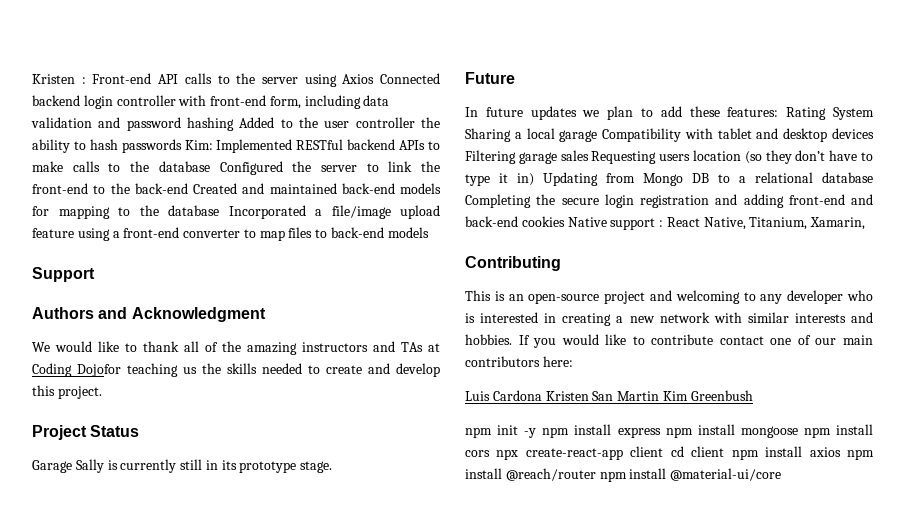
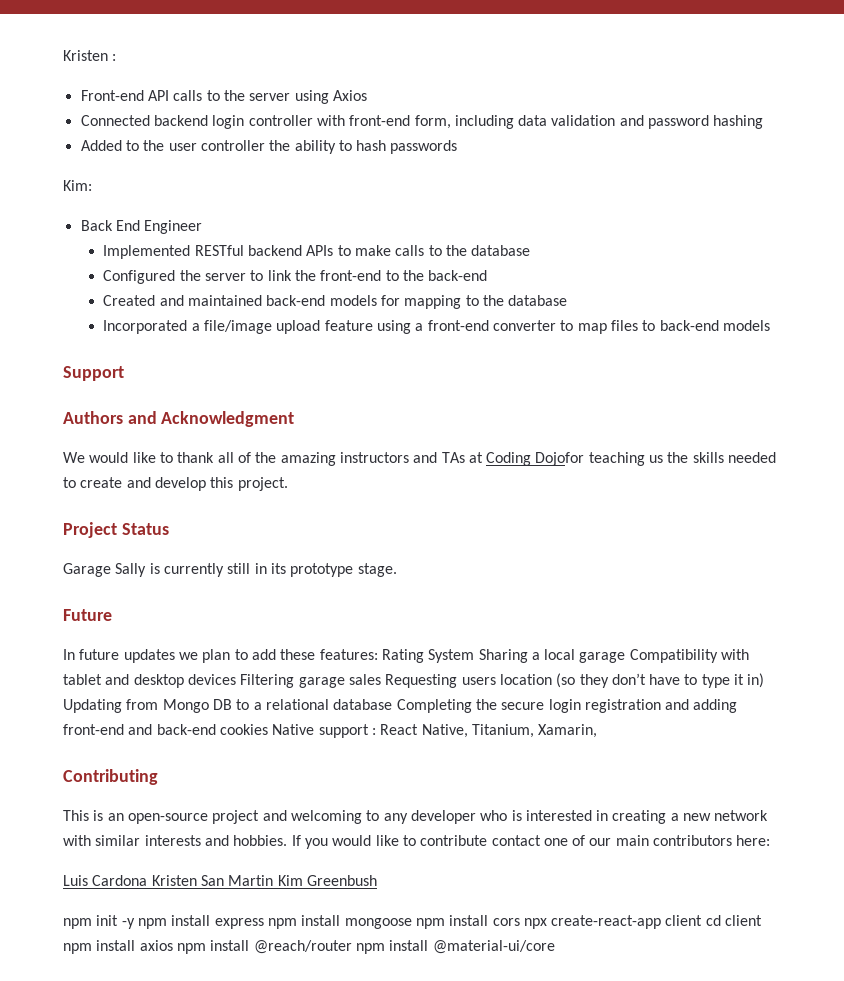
(86, 80) none -> (117, 57) //
(375, 79) none -> (367, 95) //
(235, 124) none -> (764, 122) //
(182, 146) none -> (458, 147) //
(213, 145) none -> [80,220,203,234] // Back End Engineer //
(210, 166) none -> (531, 250) //
(188, 188) none -> (488, 275) //
(219, 210) none -> (568, 300) //

